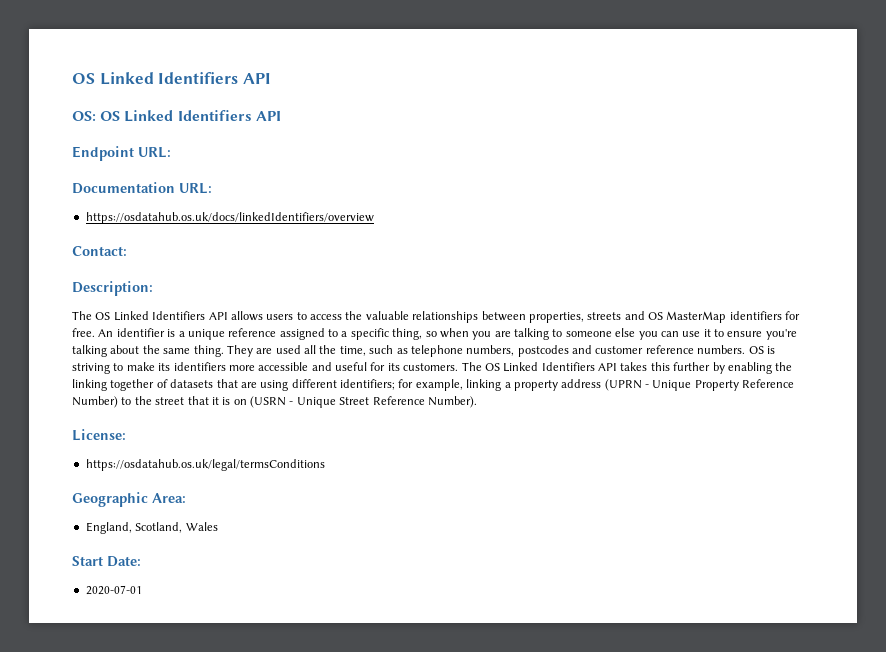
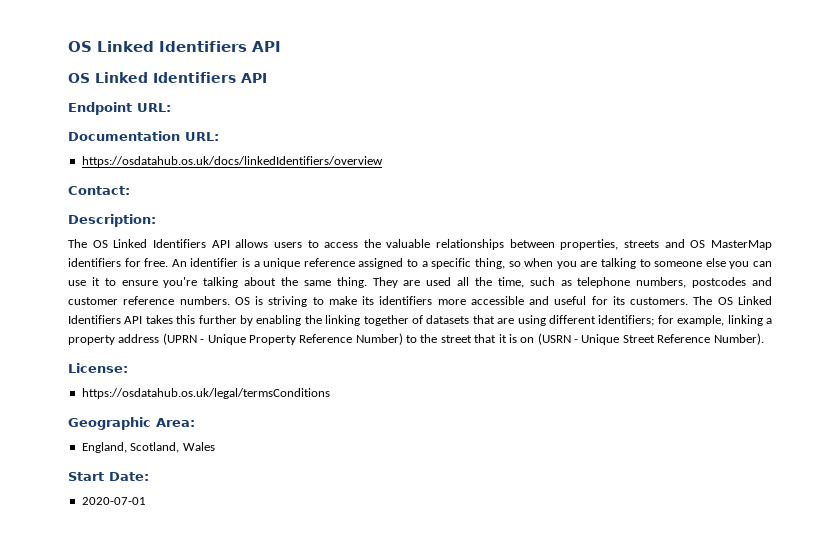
[72,72,271,85] [72,111,96,121] OS Linked Identifiers API // OS: -> [68,41,281,52] OS Linked Identifiers API //

